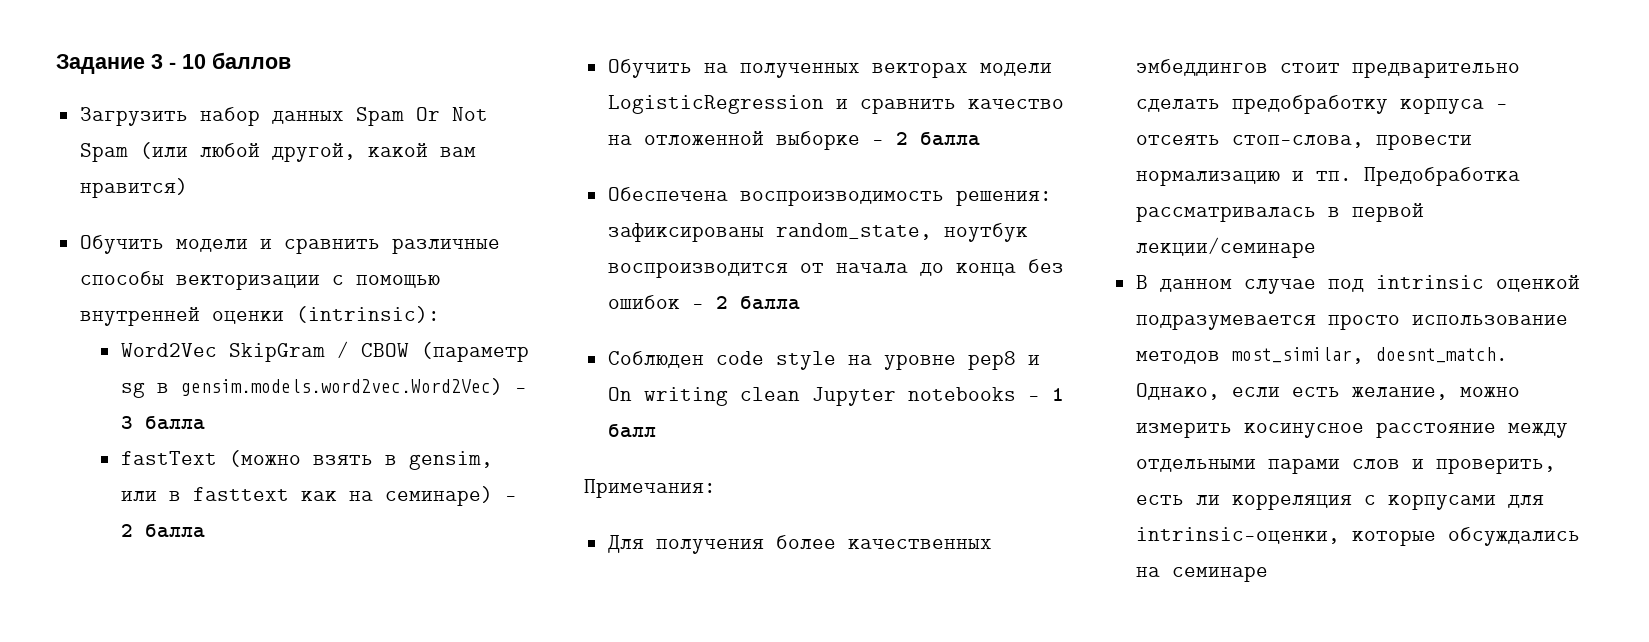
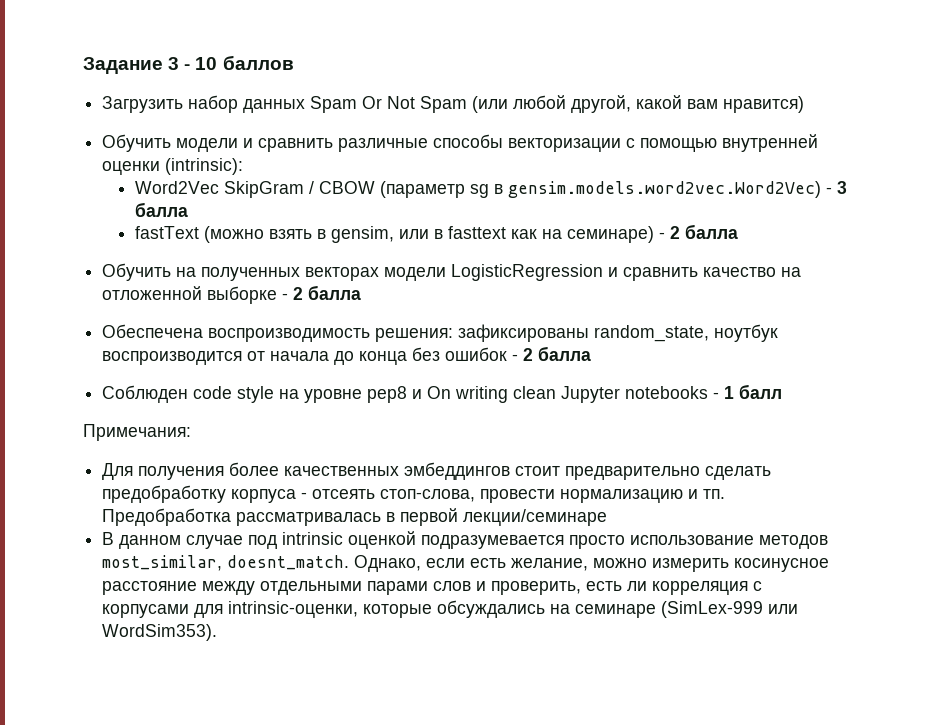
(1268, 574) none -> [661,601,799,618] [102,624,218,641] (SimLex-999 или WordSim353).

